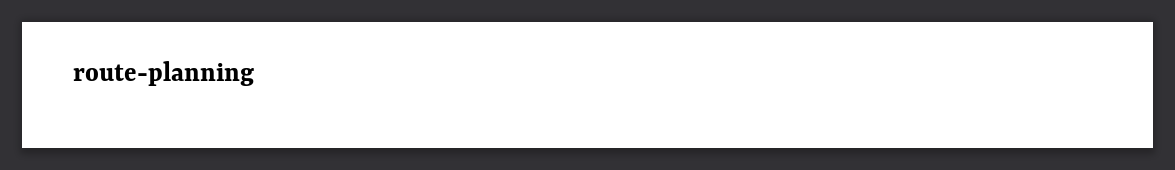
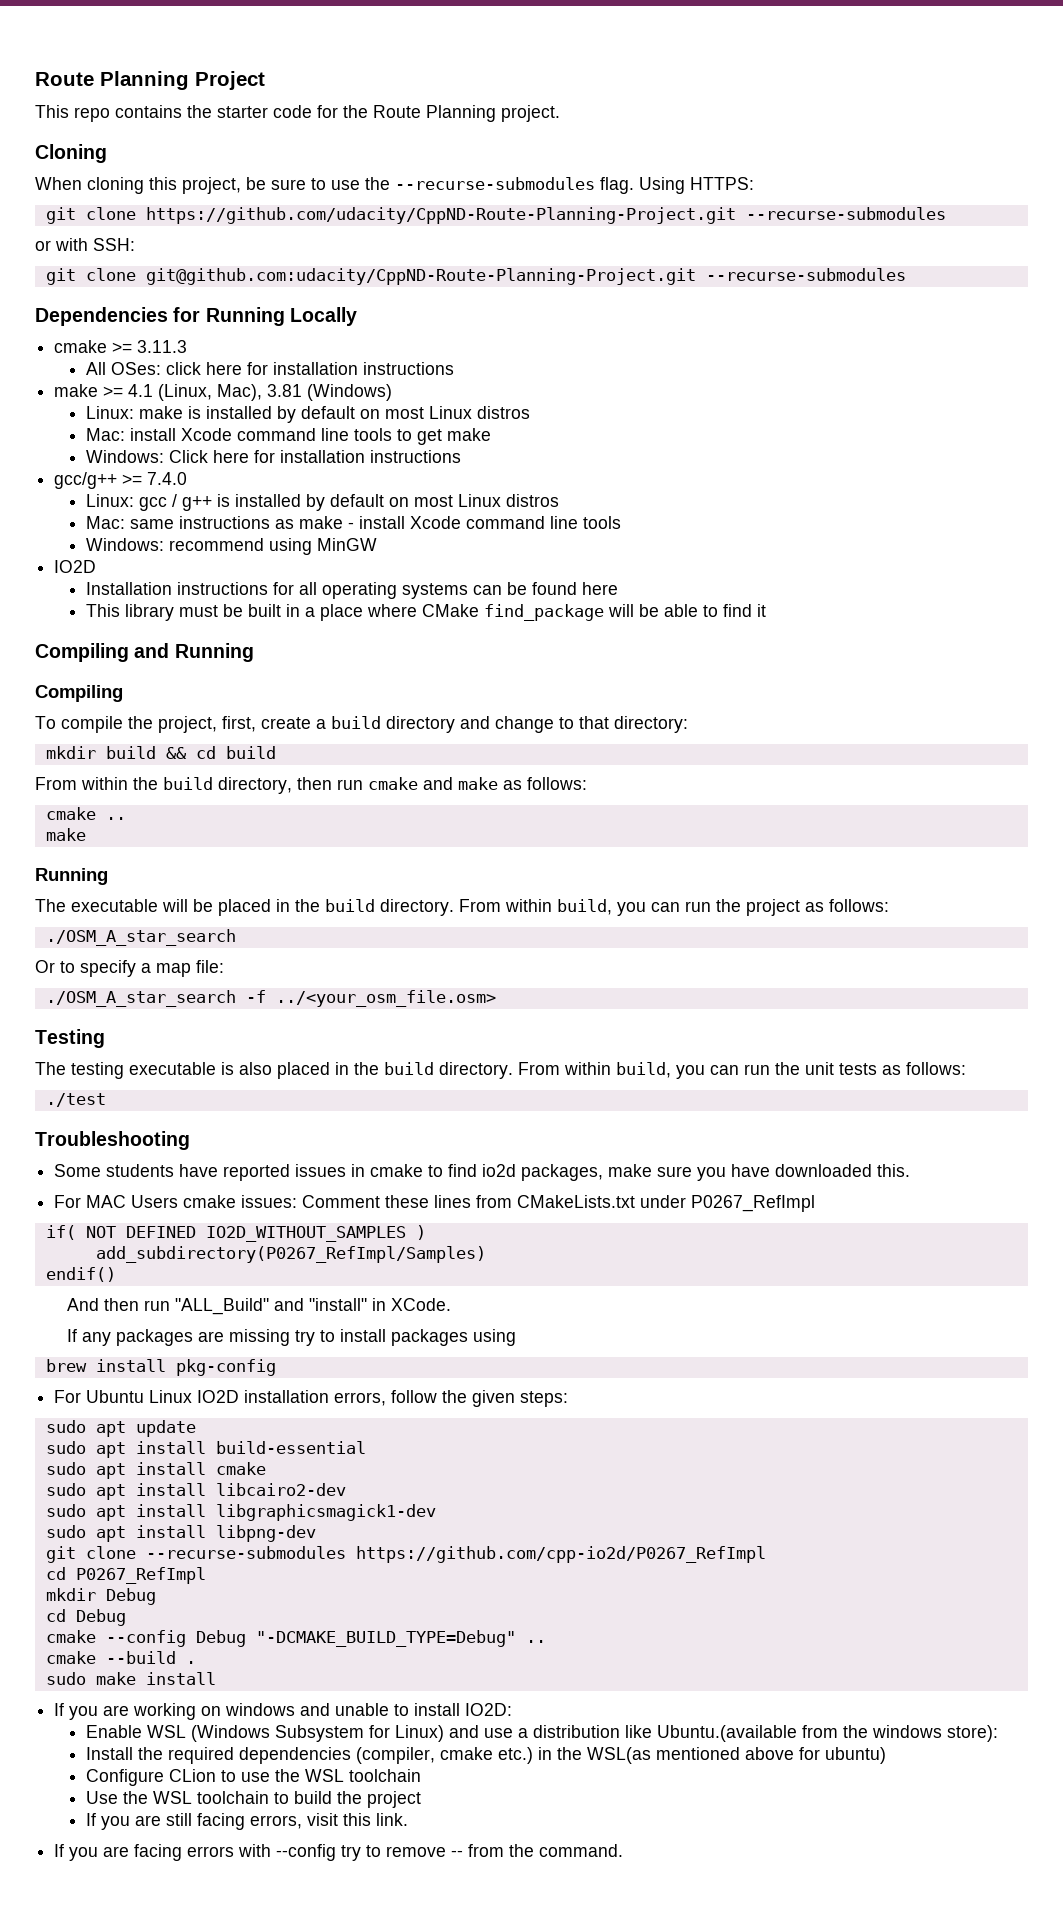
[73,61,254,86] route-planning -> [35,71,265,90] [35,105,560,122] [35,144,107,163] [35,177,754,194] [45,207,946,224] [35,238,135,251] [45,268,906,285] [35,307,357,326] [54,340,188,353] [86,362,455,375] [54,384,393,401] [86,406,531,423] [86,428,492,445] [86,450,462,463] [54,472,188,489] [86,494,560,511] [86,516,622,529] [86,538,378,555] [54,560,97,573] [86,582,619,599] [86,604,767,621] [35,643,254,662] [35,685,123,702] [35,716,688,733] [45,746,276,759] [35,777,587,794] [45,807,126,820] [45,828,86,841] [35,868,108,885] [35,899,889,916] [45,929,236,946] [35,960,224,977] [45,990,496,1007] [35,1029,105,1048] [35,1062,966,1079] [45,1093,106,1107] [35,1131,190,1150] [54,1164,911,1181] [54,1195,816,1212] [45,1225,426,1242] [95,1246,486,1263] [45,1267,116,1282] [66,1298,451,1315] [66,1329,516,1346] [45,1359,276,1376] [54,1390,569,1407] [45,1420,196,1437] [45,1441,366,1458] [45,1462,266,1479] [45,1483,346,1500] [45,1504,436,1521] [45,1525,316,1542] [45,1546,766,1563] [45,1567,206,1584] [45,1588,156,1605] [45,1609,126,1626] [45,1630,546,1647] [45,1651,196,1664] [45,1672,216,1685] [54,1703,513,1720] [86,1725,999,1742] [86,1747,887,1764] [86,1769,422,1786] [86,1791,422,1808] [86,1813,409,1830] [54,1844,624,1861] Route Planning Project // This repo contains the starter code for the Route Planning project. // Cloning // When cloning this project, be sure to use the --recurse-submodules flag. Using HTTPS: // git clone https://github.com/udacity/CppND-Route-Planning-Project.git --recurse-submodules // or with SSH: // git clone git@github.com:udacity/CppND-Route-Planning-Project.git --recurse-submodules // Dependencies for Running Locally // cmake >= 3.11.3 // All OSes: click here for installation instructions // make >= 4.1 (Linux, Mac), 3.81 (Windows) // Linux: make is installed by default on most Linux distros // Mac: install Xcode command line tools to get make // Windows: Click here for installation instructions // gcc/g++ >= 7.4.0 // Linux: gcc / g++ is installed by default on most Linux distros // Mac: same instructions as make - install Xcode command line tools // Windows: recommend using MinGW // IO2D // Installation instructions for all operating systems can be found here // This library must be built in a place where CMake find_package will be able to find it // Compiling and Running // Compiling // To compile the project, first, create a build directory and change to that directory: // mkdir build && cd build // From within the build directory, then run cmake and make as follows: // cmake .. // make // Running // The executable will be placed in the build directory. From within build, you can run the project as follows: // ./OSM_A_star_search // Or to specify a map file: // ./OSM_A_star_search -f ../<your_osm_file.osm> // Testing // The testing executable is also placed in the build directory. From within build, you can run the unit tests as follows: // ./test // Troubleshooting // Some students have reported issues in cmake to find io2d packages, make sure you have downloaded this. // For MAC Users cmake issues: Comment these lines from CMakeLists.txt under P0267_RefImpl // if( NOT DEFINED IO2D_WITHOUT_SAMPLES ) // add_subdirectory(P0267_RefImpl/Samples) // endif() // And then run "ALL_Build" and "install" in XCode. // If any packages are missing try to install packages using // brew install pkg-config // For Ubuntu Linux IO2D installation errors, follow the given steps: // sudo apt update // sudo apt install build-essential // sudo apt install cmake // sudo apt install libcairo2-dev // sudo apt install libgraphicsmagick1-dev // sudo apt install libpng-dev // git clone --recurse-submodules https://github.com/cpp-io2d/P0267_RefImpl // cd P0267_RefImpl // mkdir Debug // cd Debug // cmake --config Debug "-DCMAKE_BUILD_TYPE=Debug" .. // cmake --build . // sudo make install // If you are working on windows and unable to install IO2D: // Enable WSL (Windows Subsystem for Linux) and use a distribution like Ubuntu.(available from the windows store): // Install the required dependencies (compiler, cmake etc.) in the WSL(as mentioned above for ubuntu) // Configure CLion to use the WSL toolchain // Use the WSL toolchain to build the project // If you are still facing errors, visit this link. // If you are facing errors with --config try to remove -- from the command.

